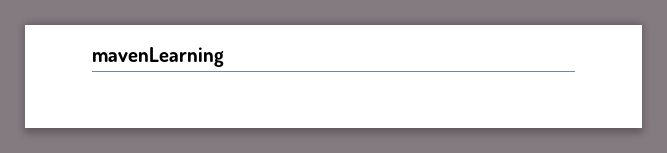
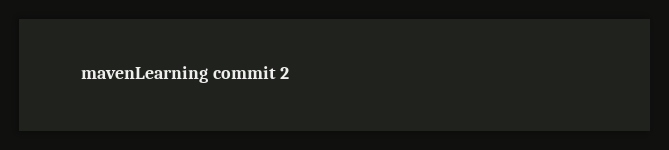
(224, 57) none -> [212,66,290,79] commit 2

